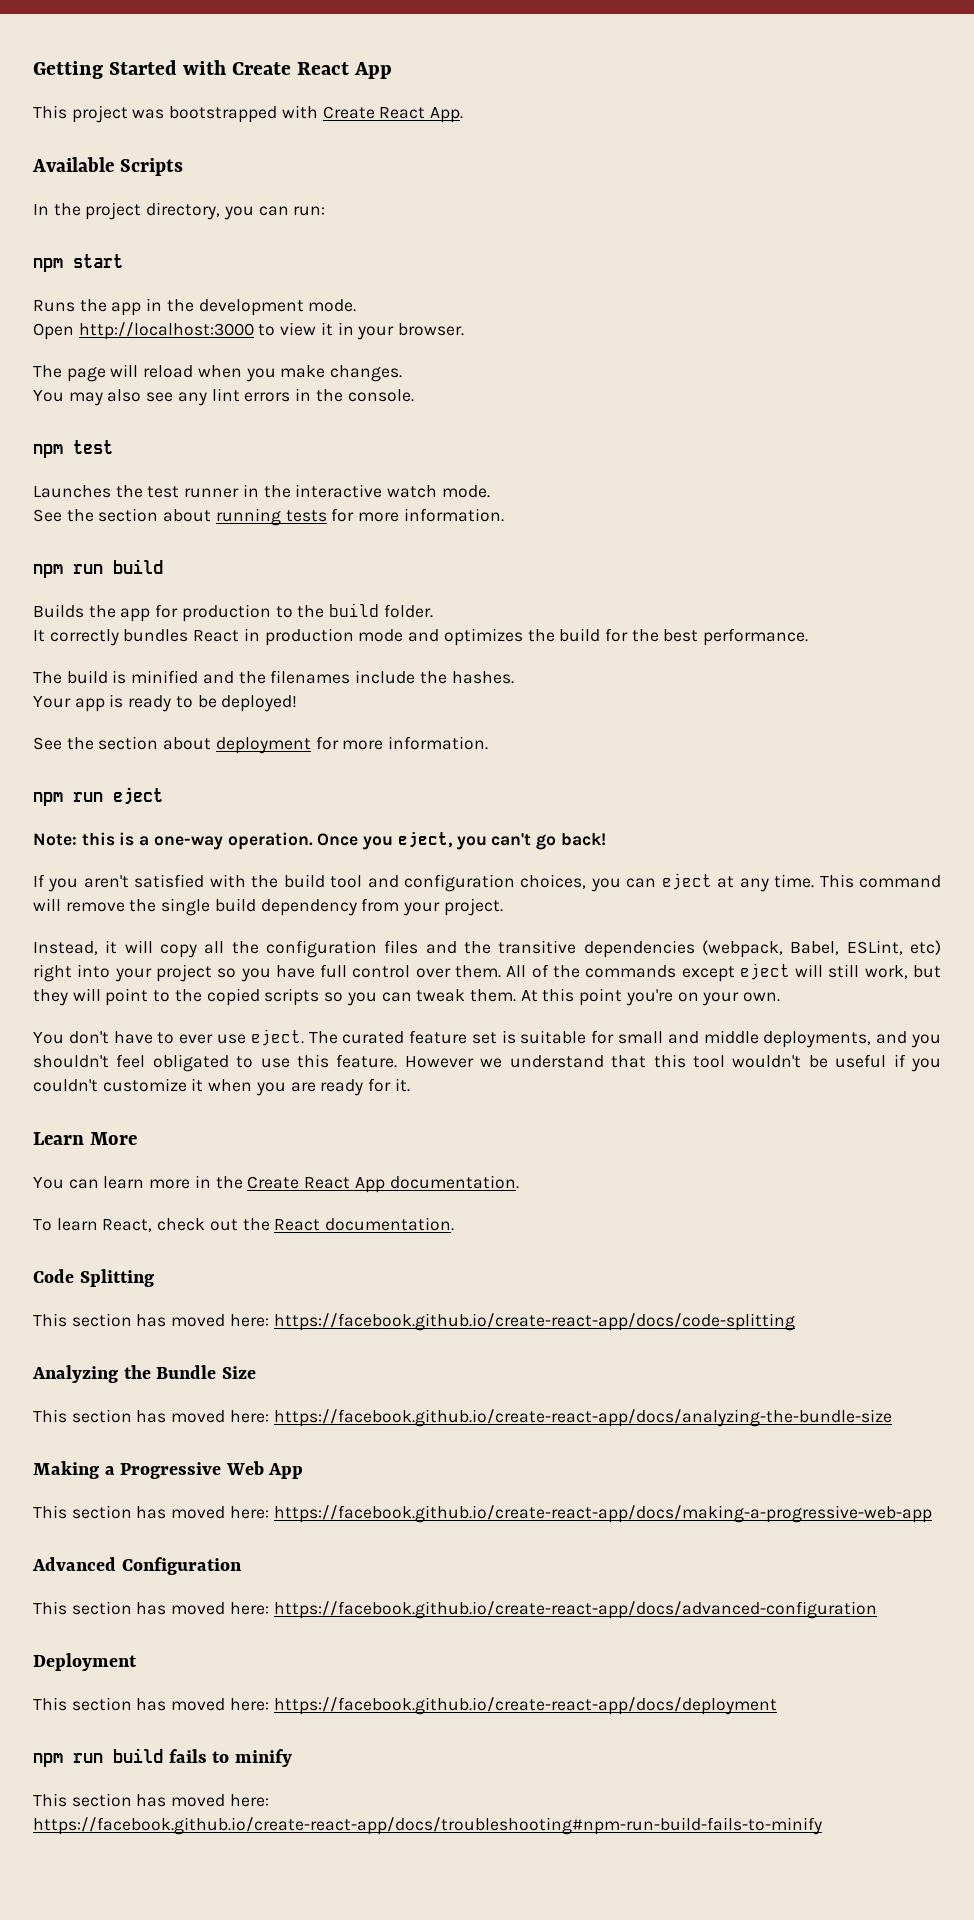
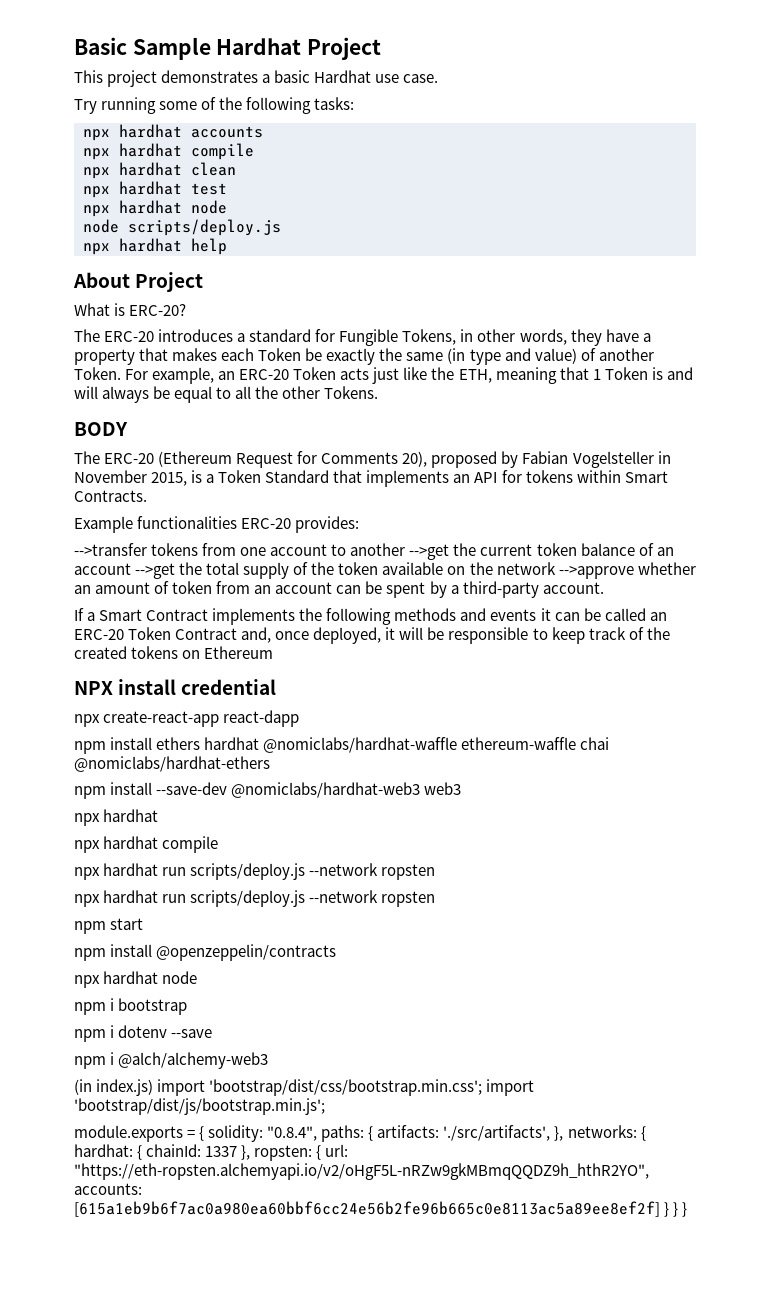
[33,60,393,79] [33,105,464,123] [32,157,183,176] [33,202,326,220] [33,254,123,272] [33,298,357,316] [33,322,465,340] [33,364,403,382] [33,388,414,406] [33,440,113,458] [33,484,490,498] [33,508,504,526] [33,559,163,578] [33,603,433,622] [33,628,809,646] [33,670,514,684] [33,694,298,712] [33,736,489,754] [33,787,163,806] [33,832,606,850] [33,873,942,892] [33,898,503,916] [33,940,942,958] [33,963,941,982] [33,988,781,1006] [33,1029,941,1048] [33,1054,941,1072] [33,1078,410,1096] [33,1132,137,1145] [33,1175,519,1193] [33,1217,455,1232] [33,1269,154,1287] [33,1313,795,1331] [32,1365,256,1383] [33,1409,892,1427] [33,1461,304,1479] [33,1505,932,1523] [32,1557,242,1575] [33,1601,877,1619] [33,1653,137,1671] [33,1697,777,1715] [33,1748,292,1767] [33,1793,269,1807] [33,1817,822,1835] Getting Started with Create React App // This project was bootstrapped with Create React App. // Available Scripts // In the project directory, you can run: // npm start // Runs the app in the development mode. // Open http://localhost:3000 to view it in your browser. // The page will reload when you make changes. // You may also see any lint errors in the console. // npm test // Launches the test runner in the interactive watch mode. // See the section about running tests for more information. // npm run build // Builds the app for production to the build folder. // It correctly bundles React in production mode and optimizes the build for the best performance. // The build is minified and the filenames include the hashes. // Your app is ready to be deployed! // See the section about deployment for more information. // npm run eject // Note: this is a one-way operation. Once you eject, you can't go back! // If you aren't satisfied with the build tool and configuration choices, you can eject at any time. This command will remove the single build dependency from your project. // Instead, it will copy all the configuration files and the transitive dependencies (webpack, Babel, ESLint, etc) right into your project so you have full control over them. All of the commands except eject will still work, but they will point to the copied scripts so you can tweak them. At this point you're on your own. // You don't have to ever use eject. The curated feature set is suitable for small and middle deployments, and you shouldn't feel obligated to use this feature. However we understand that this tool wouldn't be useful if you couldn't customize it when you are ready for it. // Learn More // You can learn more in the Create React App documentation. // To learn React, check out the React documentation. // Code Splitting // This section has moved here: https://facebook.github.io/create-react-app/docs/code-splitting // Analyzing the Bundle Size // This section has moved here: https://facebook.github.io/create-react-app/docs/analyzing-the-bundle-size // Making a Progressive Web App // This section has moved here: https://facebook.github.io/create-react-app/docs/making-a-progressive-web-app // Advanced Configuration // This section has moved here: https://facebook.github.io/create-react-app/docs/advanced-configuration // Deployment // This section has moved here: https://facebook.github.io/create-react-app/docs/deployment // npm run build fails to minify // This section has moved here: https://facebook.github.io/create-react-app/docs/troubleshooting#npm-run-build-fails-to-minify -> [74,37,382,60] [74,70,439,87] [74,97,355,114] [83,124,263,141] [83,143,254,160] [83,162,236,179] [83,181,227,198] [83,200,227,217] [83,219,281,236] [83,238,227,255] [73,272,204,292] [74,303,187,316] [74,329,651,346] [74,348,654,365] [74,367,693,384] [74,386,379,403] [74,422,128,436] [74,451,671,468] [74,470,668,487] [74,490,147,502] [74,516,360,533] [74,543,674,560] [74,562,696,579] [74,581,604,598] [74,608,667,625] [74,627,670,644] [74,646,274,659] [74,679,277,695] [74,710,300,727] [74,737,610,754] [74,756,270,772] [74,782,462,799] [74,809,159,826] [74,836,219,853] [74,863,436,880] [74,890,436,907] [74,918,144,934] [74,944,337,961] [74,971,198,988] [74,998,188,1015] [74,1025,213,1042] [74,1052,269,1069] [74,1079,535,1096] [74,1098,325,1115] [74,1125,646,1142] [74,1144,349,1161] [74,1163,649,1180] [74,1183,142,1195] [74,1201,688,1217] Basic Sample Hardhat Project // This project demonstrates a basic Hardhat use case. // Try running some of the following tasks: // npx hardhat accounts // npx hardhat compile // npx hardhat clean // npx hardhat test // npx hardhat node // node scripts/deploy.js // npx hardhat help // About Project // What is ERC-20? // The ERC-20 introduces a standard for Fungible Tokens, in other words, they have a property that makes each Token be exactly the same (in type and value) of another Token. For example, an ERC-20 Token acts just like the ETH, meaning that 1 Token is and will always be equal to all the other Tokens. // BODY // The ERC-20 (Ethereum Request for Comments 20), proposed by Fabian Vogelsteller in November 2015, is a Token Standard that implements an API for tokens within Smart Contracts. // Example functionalities ERC-20 provides: // -->transfer tokens from one account to another -->get the current token balance of an account -->get the total supply of the token available on the network -->approve whether an amount of token from an account can be spent by a third-party account. // If a Smart Contract implements the following methods and events it can be called an ERC-20 Token Contract and, once deployed, it will be responsible to keep track of the created tokens on Ethereum // NPX install credential // npx create-react-app react-dapp // npm install ethers hardhat @nomiclabs/hardhat-waffle ethereum-waffle chai @nomiclabs/hardhat-ethers // npm install --save-dev @nomiclabs/hardhat-web3 web3 // npx hardhat // npx hardhat compile // npx hardhat run scripts/deploy.js --network ropsten // npx hardhat run scripts/deploy.js --network ropsten // npm start // npm install @openzeppelin/contracts // npx hardhat node // npm i bootstrap // npm i dotenv --save // npm i @alch/alchemy-web3 // (in index.js) import 'bootstrap/dist/css/bootstrap.min.css'; import 'bootstrap/dist/js/bootstrap.min.js'; // module.exports = { solidity: "0.8.4", paths: { artifacts: './src/artifacts', }, networks: { hardhat: { chainId: 1337 }, ropsten: { url: "https://eth-ropsten.alchemyapi.io/v2/oHgF5L-nRZw9gkMBmqQQDZ9h_hthR2YO", accounts: [615a1eb9b6f7ac0a980ea60bbf6cc24e56b2fe96b665c0e8113ac5a89ee8ef2f] } } }

